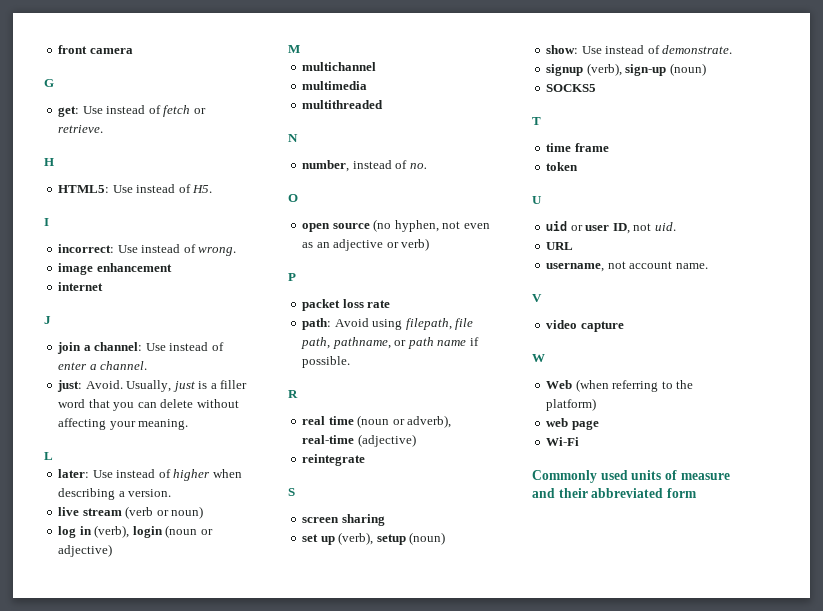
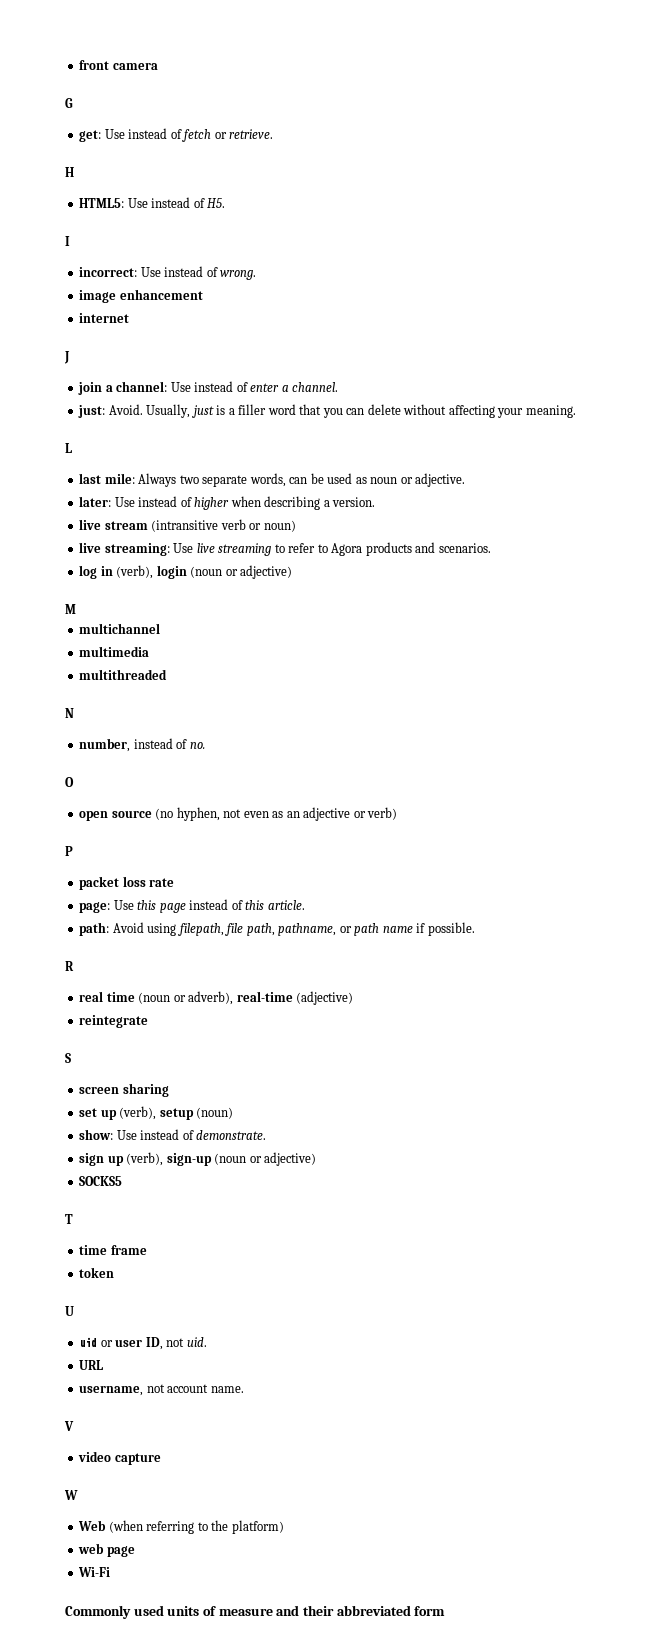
(53, 456) none -> [79,473,466,487] // last mile: Always two separate words, can be used as noun or adjective.
[125,506,154,519] (verb -> [151,519,246,532] (intransitive verb
(204, 512) none -> [79,542,491,556] // live streaming: Use live streaming to refer to Agora products and scenarios.
(391, 304) none -> [79,899,305,913] // page: Use this page instead of this article.
[546,63,706,76] signup (verb), sign-up (noun) -> [79,1152,317,1166] sign up (verb), sign-up (noun or adjective)

